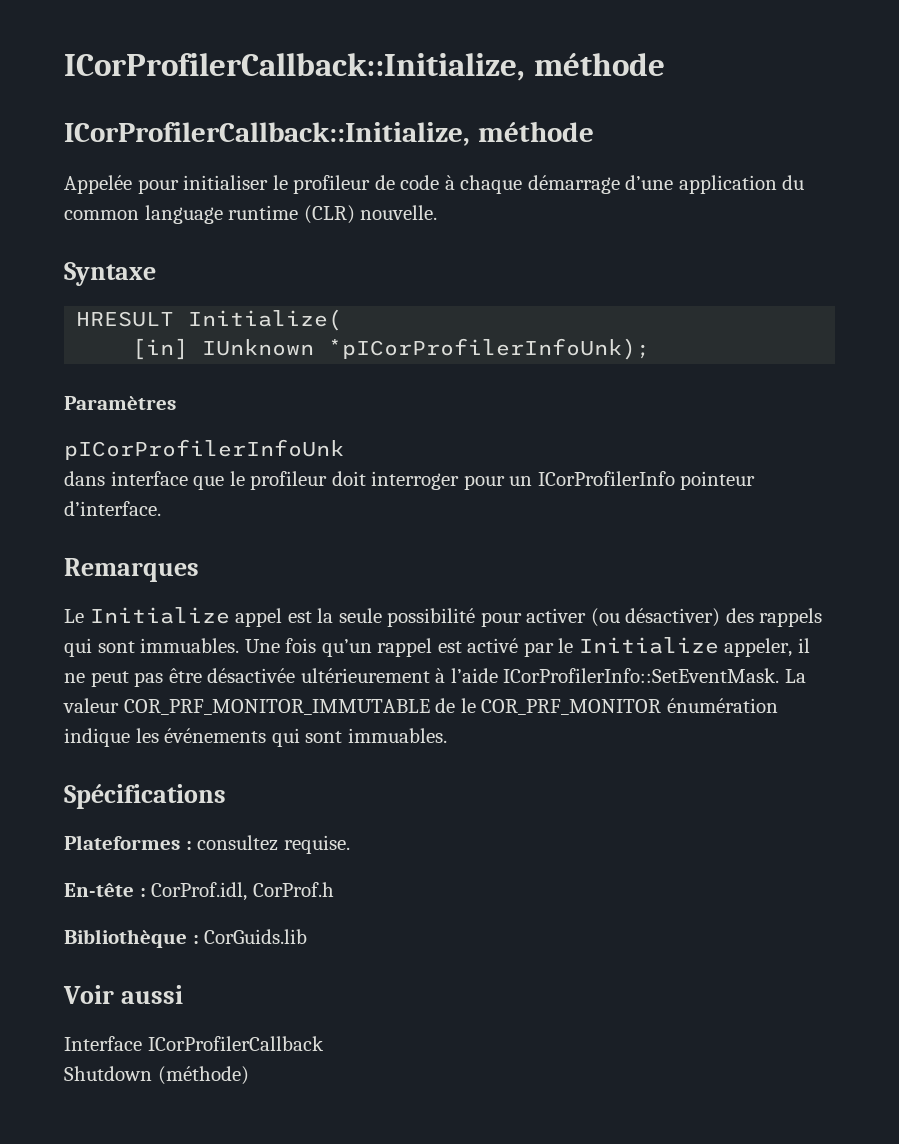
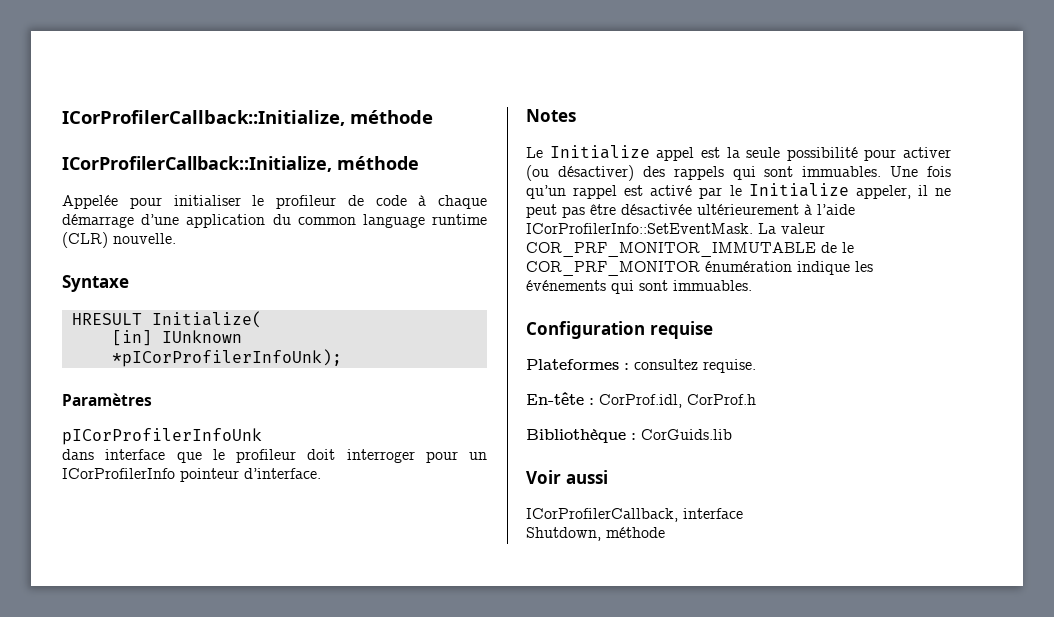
[64,558,199,582] Remarques -> [526,109,576,122] Notes
[64,784,226,809] Spécifications -> [526,321,713,339] Configuration requise
[64,1036,324,1051] [64,1066,249,1085] Interface ICorProfilerCallback // Shutdown (méthode) -> [526,508,743,522] [526,527,665,541] ICorProfilerCallback, interface // Shutdown, méthode

